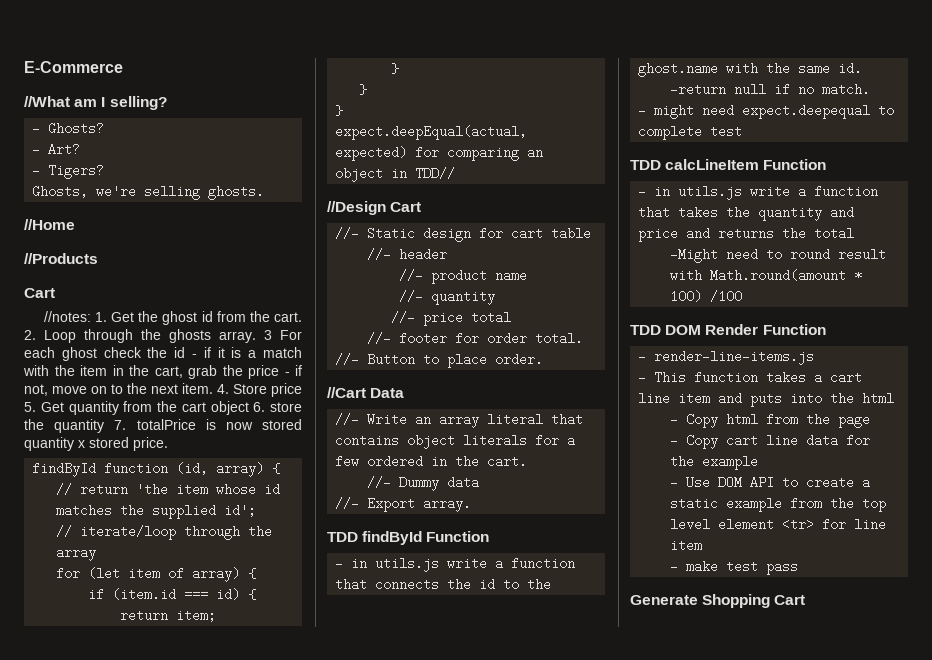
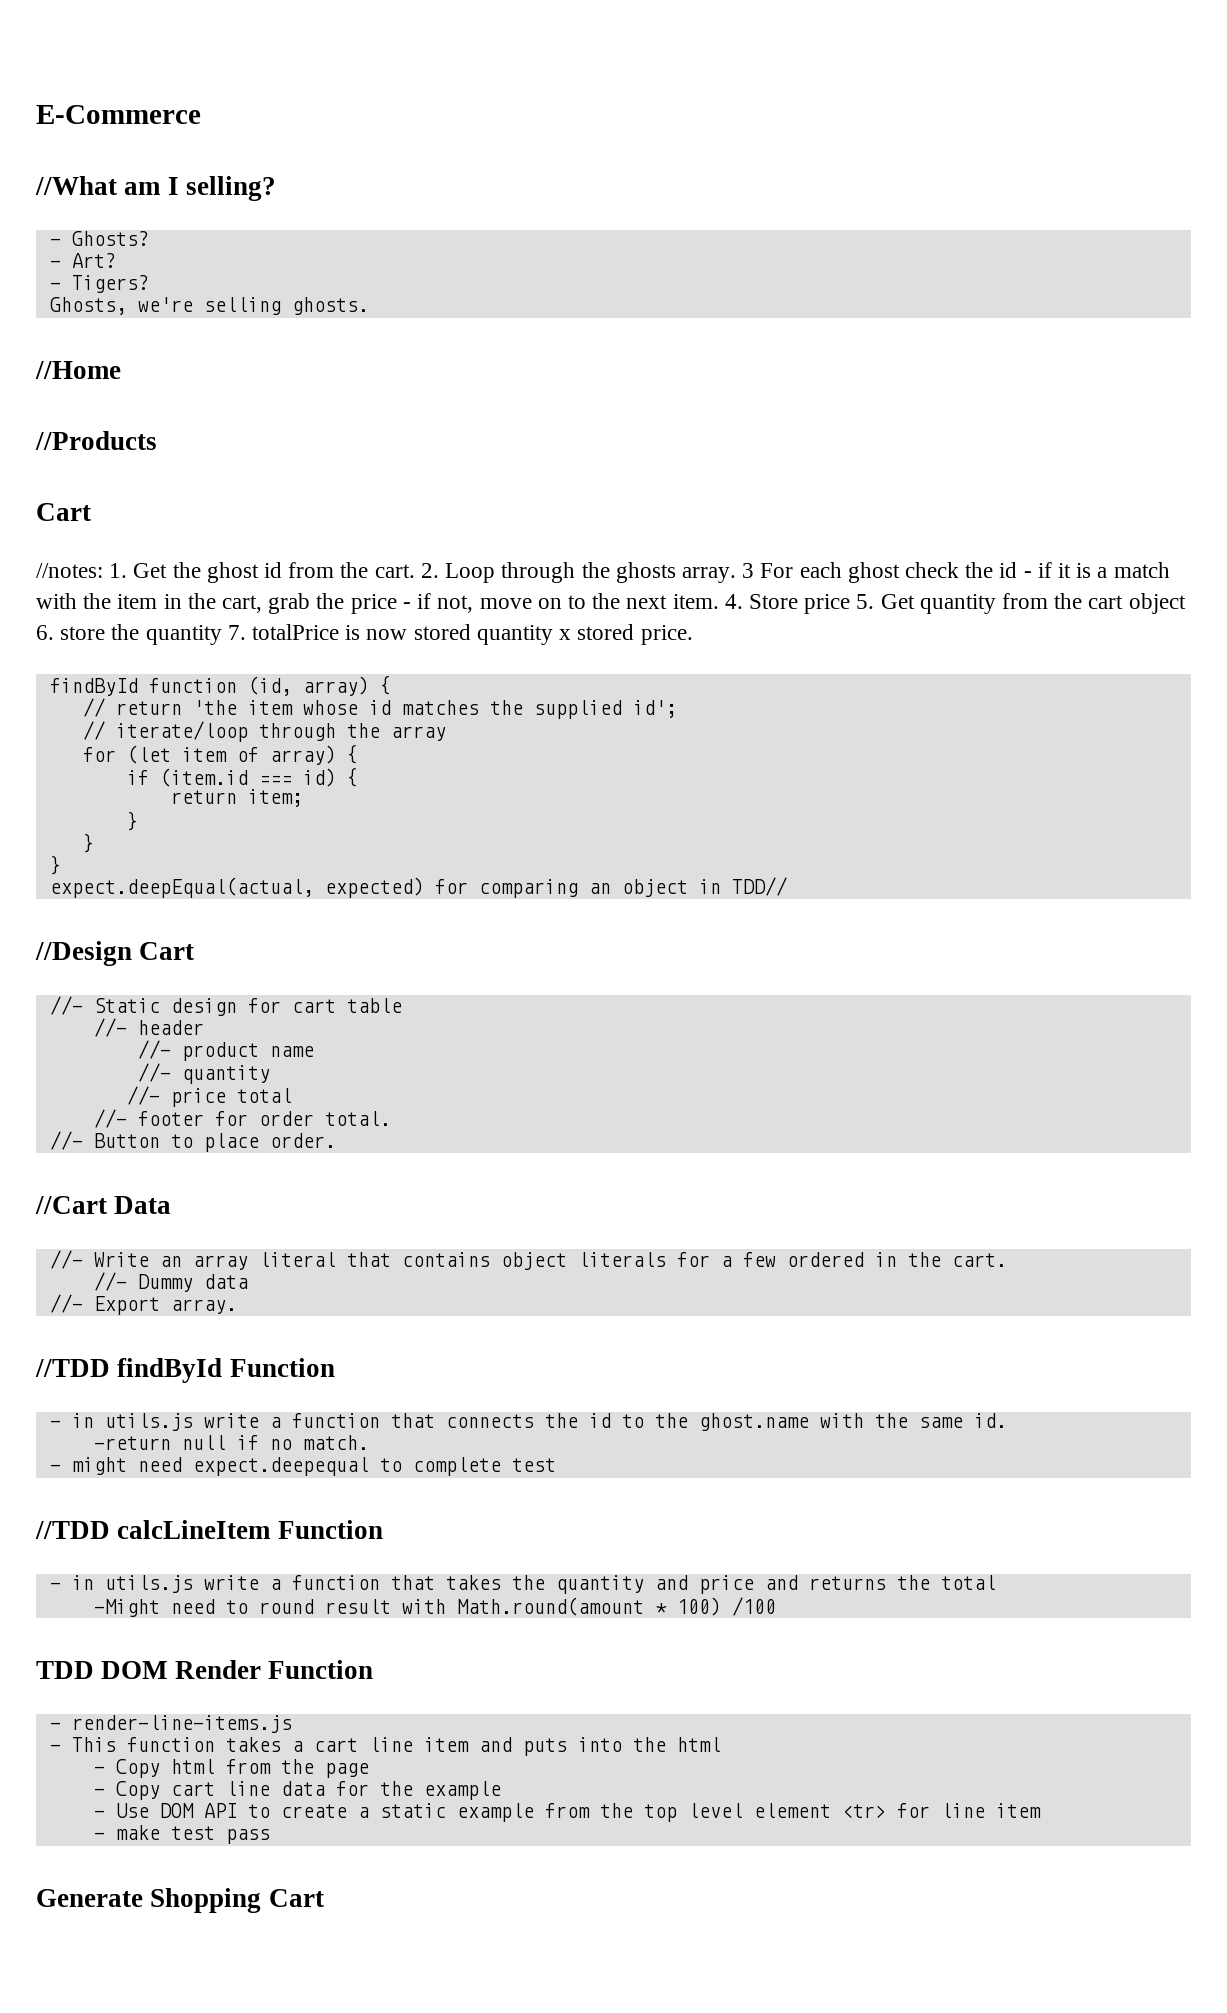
[327,532,358,542] TDD -> [35,1359,110,1377] //TDD
[630,160,661,170] TDD -> [35,1521,110,1539] //TDD

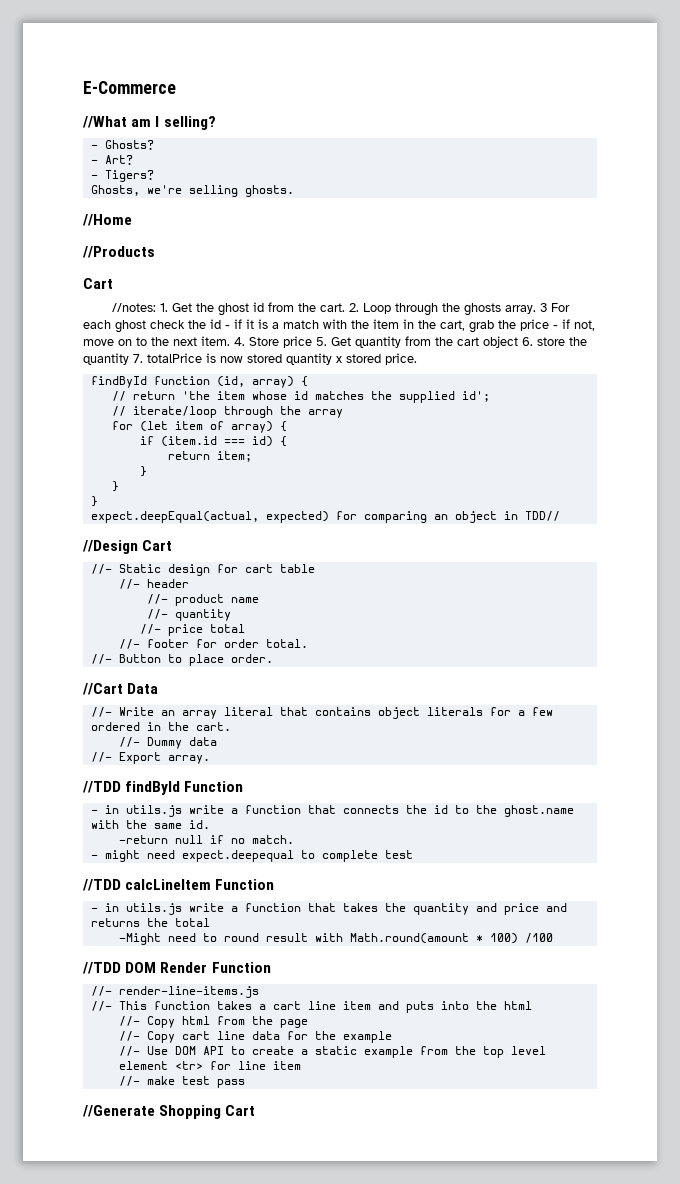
[36,1661,94,1679] TDD -> [83,962,121,974] //TDD
[49,1722,61,1730] - -> [90,986,112,996] //-
[49,1744,61,1752] - -> [90,1001,112,1011] //-
[93,1766,105,1774] - -> [118,1016,140,1026] //-
[93,1788,105,1796] - -> [118,1031,140,1041] //-
[93,1810,105,1818] - -> [118,1046,140,1056] //-
[93,1832,105,1840] - -> [118,1076,140,1086] //-
[36,1889,143,1907] Generate -> [83,1105,155,1117] //Generate

